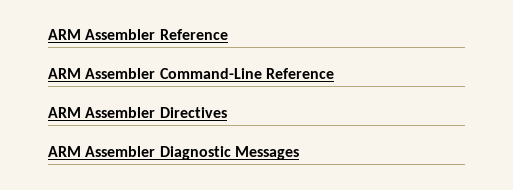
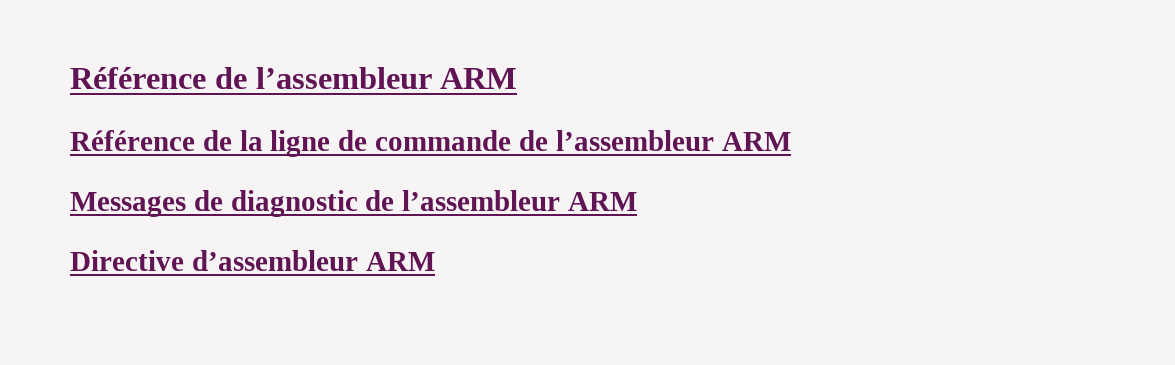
[48,29,228,40] [48,68,334,79] [48,107,227,118] [48,146,299,160] ARM Assembler Reference // ARM Assembler Command-Line Reference // ARM Assembler Directives // ARM Assembler Diagnostic Messages -> [70,67,518,89] [70,130,791,157] [70,190,638,217] [70,250,435,271] Référence de l’assembleur ARM // Référence de la ligne de commande de l’assembleur ARM // Messages de diagnostic de l’assembleur ARM // Directive d’assembleur ARM

